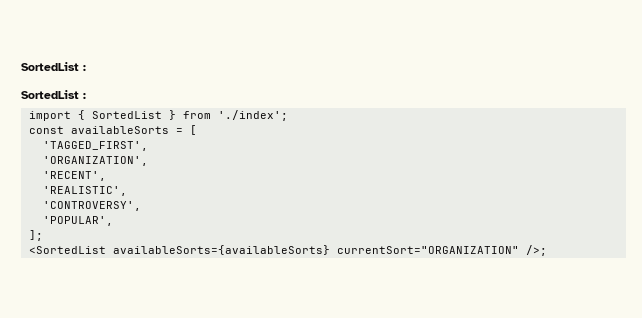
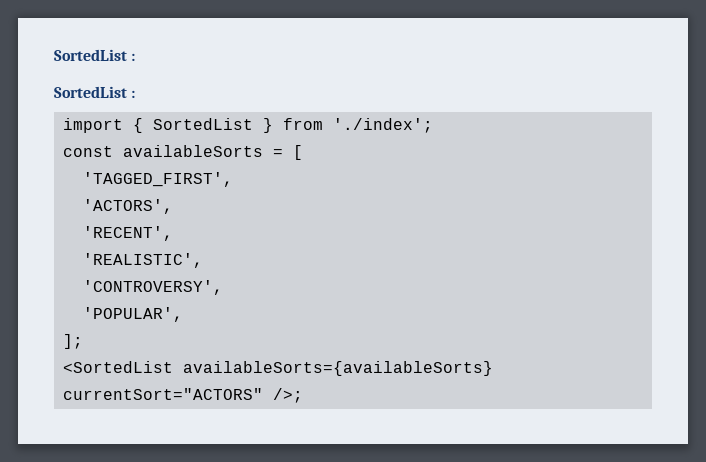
[42,156,148,166] 'ORGANIZATION', -> [83,199,174,214] 'ACTORS',
[336,246,519,254] currentSort="ORGANIZATION" -> [63,388,264,400] currentSort="ACTORS"

